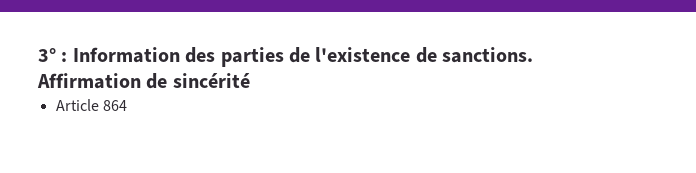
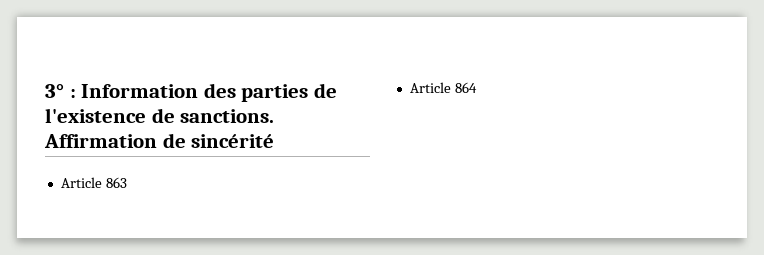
(250, 80) none -> [60,177,127,188] // Article 863

